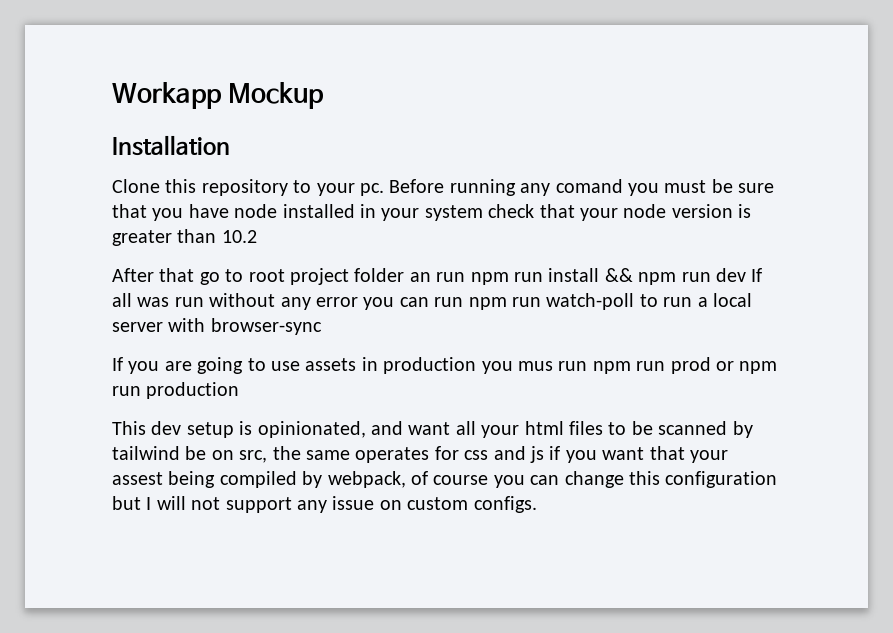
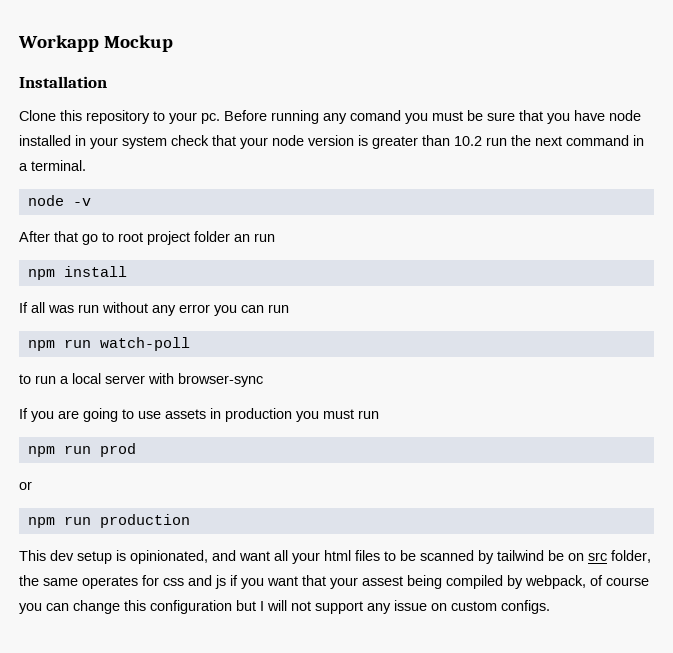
(257, 236) none -> [486,135,644,146] [19,160,86,171] [27,195,91,206] run the next command in a terminal. // node -v
[470,272,543,285] npm run -> [27,269,55,280] // npm
[604,268,746,285] && npm run dev -> (127, 271) //
(464, 302) none -> (289, 308) //
(635, 301) none -> (190, 344) //
[518,361,588,371] mus run -> [323,409,379,419] must run //
(711, 365) none -> (136, 450) //
(734, 366) none -> (32, 485) //
[239,450,268,463] src, -> [588,550,651,563] src folder,

